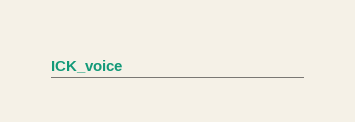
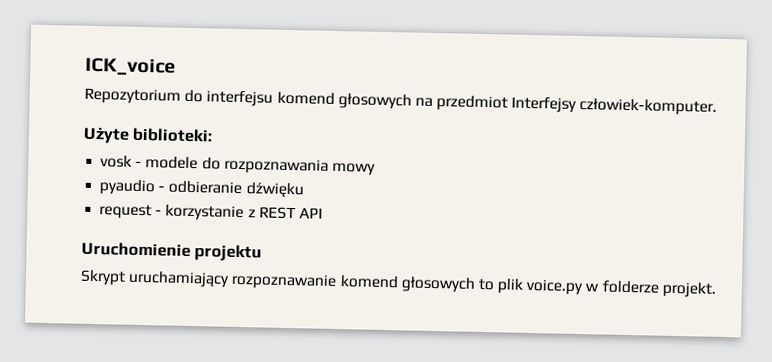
(122, 66) none -> [84,87,718,116] [83,126,214,144] [100,155,376,176] [99,179,304,198] [99,204,323,222] [81,241,263,262] [80,269,716,298] // Repozytorium do interfejsu komend głosowych na przedmiot Interfejsy człowiek-komputer. // Użyte biblioteki: // vosk - modele do rozpoznawania mowy // pyaudio - odbieranie dźwięku // request - korzystanie z REST API // Uruchomienie projektu // Skrypt uruchamiający rozpoznawanie komend głosowych to plik voice.py w folderze projekt.

